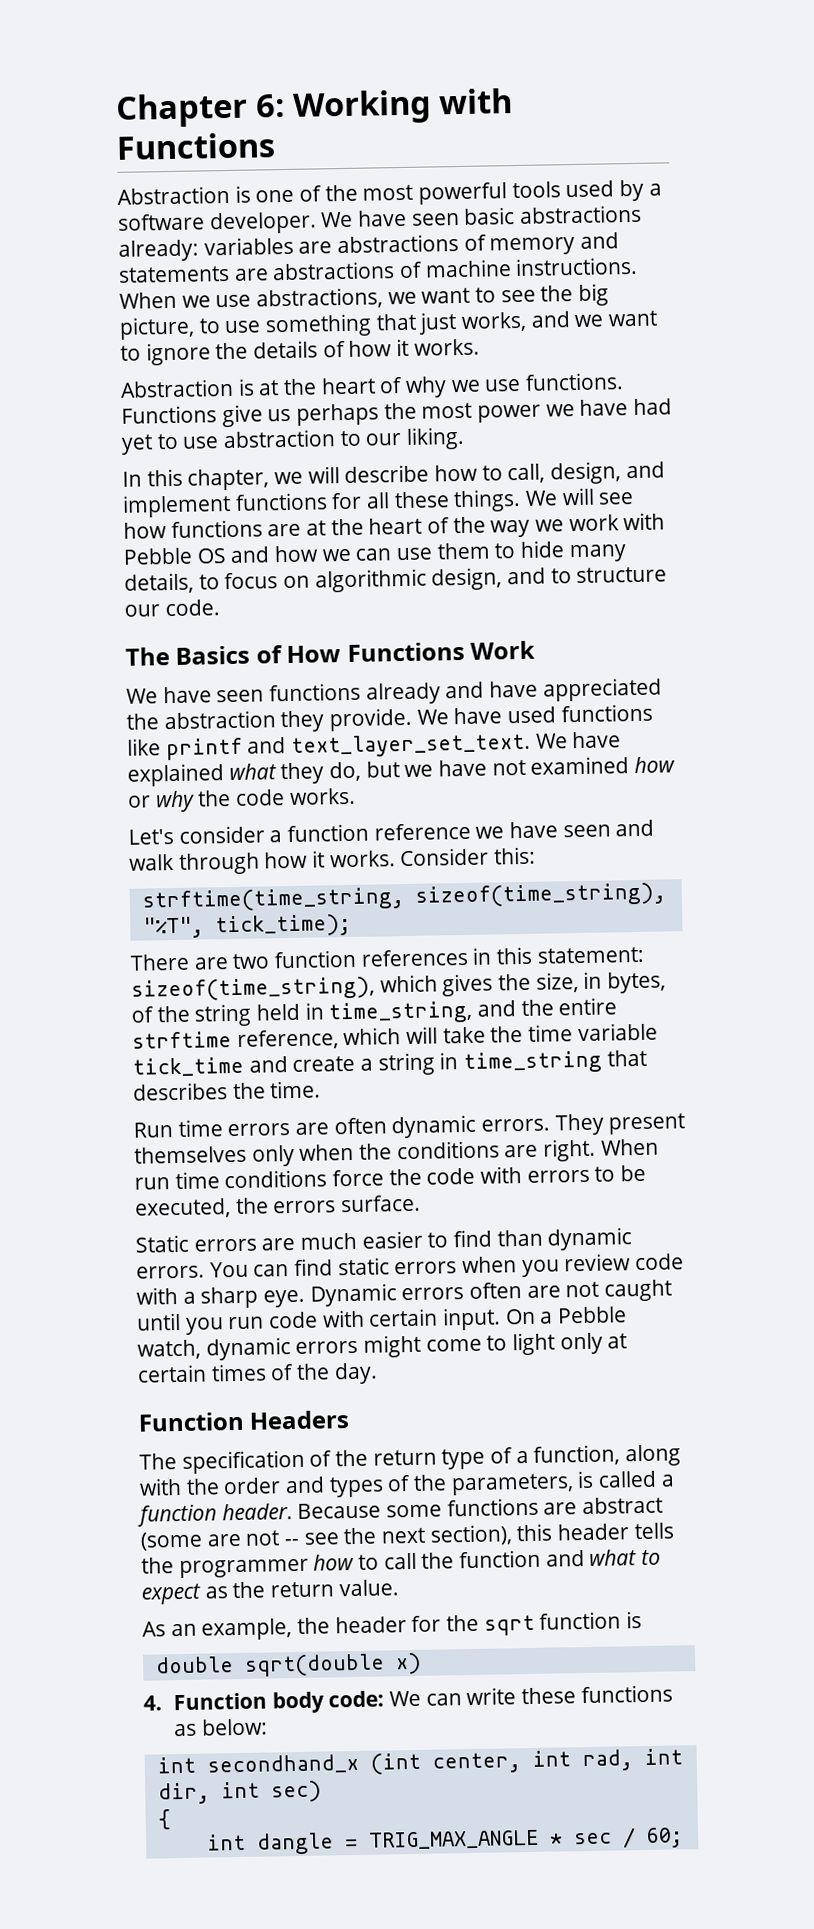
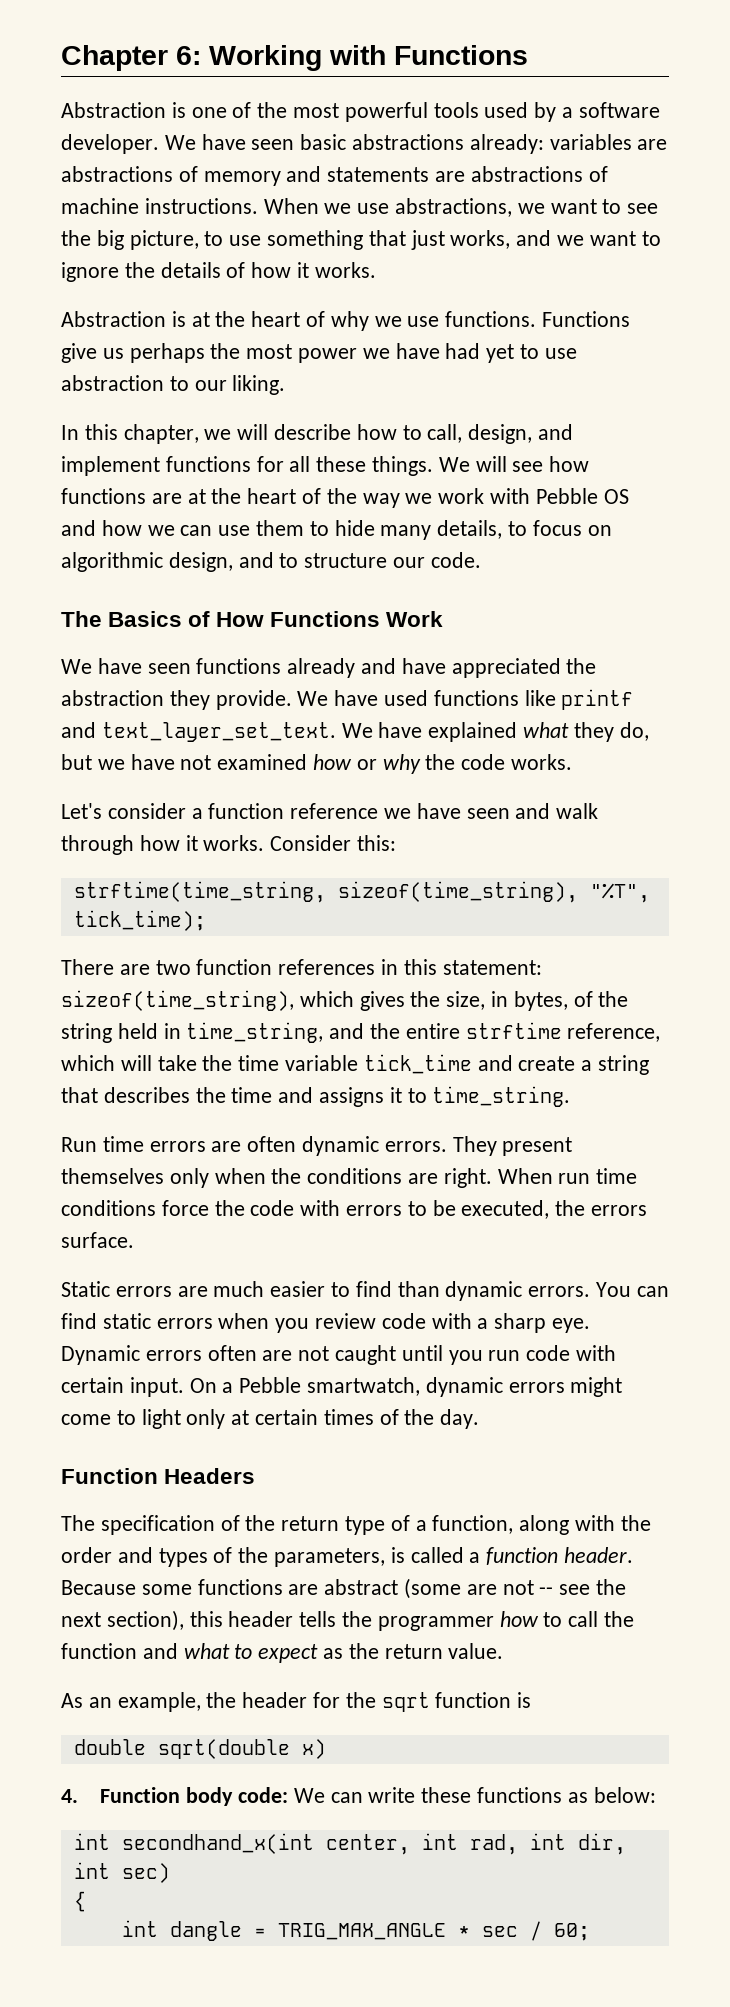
[439,1050,603,1075] in time_string -> (650, 1065) none
[269,1080,322,1099] time. -> [231,1086,571,1107] time and assigns it to time_string.
[137,1339,201,1360] watch, -> [307,1377,421,1396] smartwatch,
[206,1752,421,1775] secondhand_x (int -> [121,1833,314,1854] secondhand_x(int

